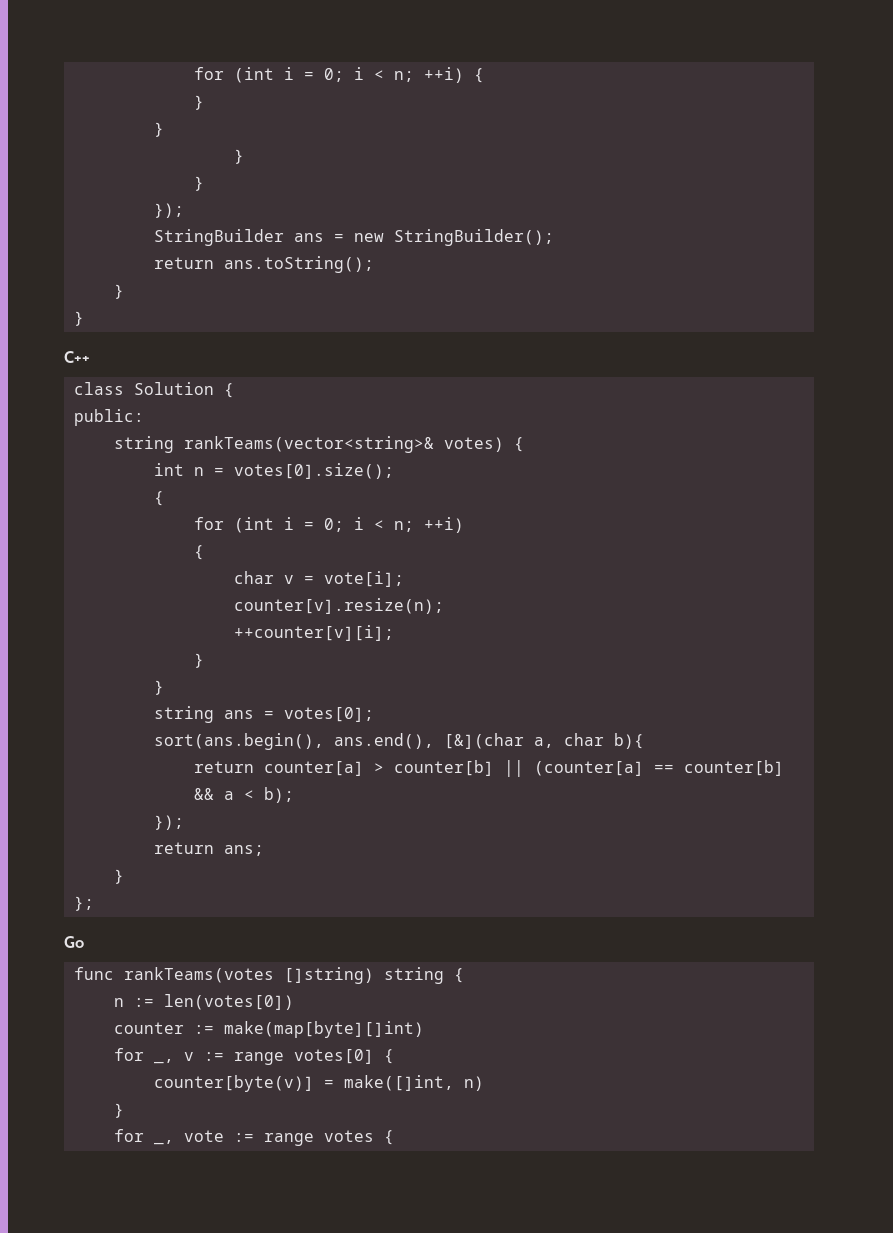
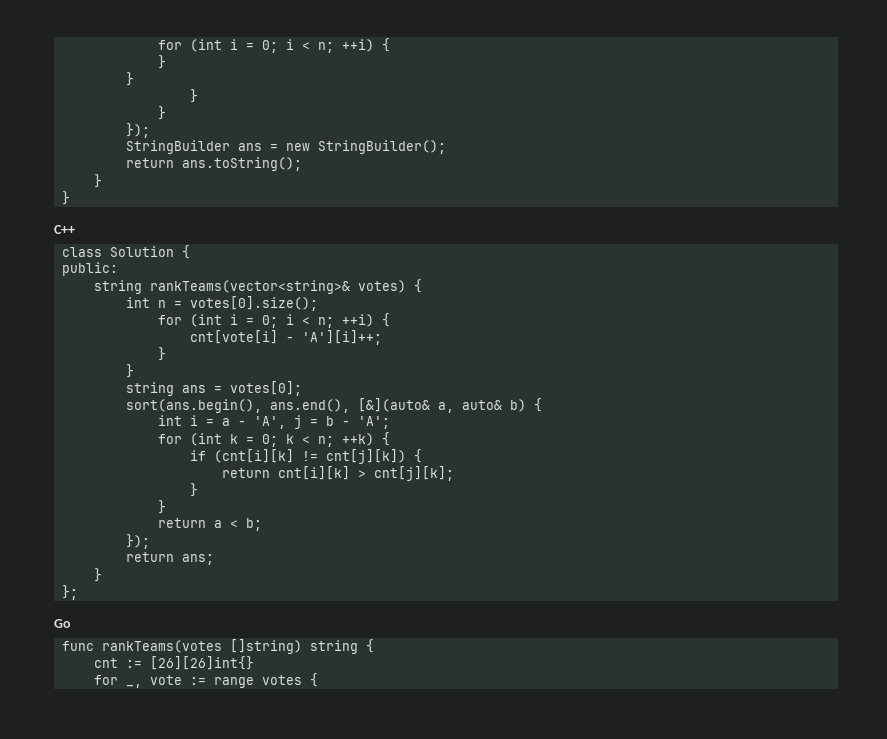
[153,491,164,506] [193,517,464,533] [193,545,204,560] [233,571,404,587] [233,598,444,614] [233,625,394,641] // { // for (int i = 0; i < n; ++i) // { // char v = vote[i]; // counter[v].resize(n); // ++counter[v][i]; -> [158,313,391,328] [190,330,383,345] // for (int i = 0; i < n; ++i) { // cnt[vote[i] - 'A'][i]++;
[443,733,644,749] [193,760,784,777] [193,788,214,800] [&](char a, char b){ // return counter[a] > counter[b] || (counter[a] == counter[b] && -> [358,398,543,413] [158,415,391,429] [158,432,391,447] [190,449,423,464] [222,466,455,481] [190,483,199,497] [158,500,167,514] [158,518,207,528] [&](auto& a, auto& b) { // int i = a - 'A', j = b - 'A'; // for (int k = 0; k < n; ++k) { // if (cnt[i][k] != cnt[j][k]) { // return cnt[i][k] > cnt[j][k]; // } // } // return
[263,787,294,803] b); -> [246,518,263,531] b;
[113,994,294,1010] [113,1021,424,1038] [113,1048,394,1065] [153,1075,484,1092] [113,1103,124,1118] n := len(votes[0]) // counter := make(map[byte][]int) // for _, v := range votes[0] { // counter[byte(v)] = make([]int, n) // } -> [94,656,255,670] cnt := [26][26]int{}

